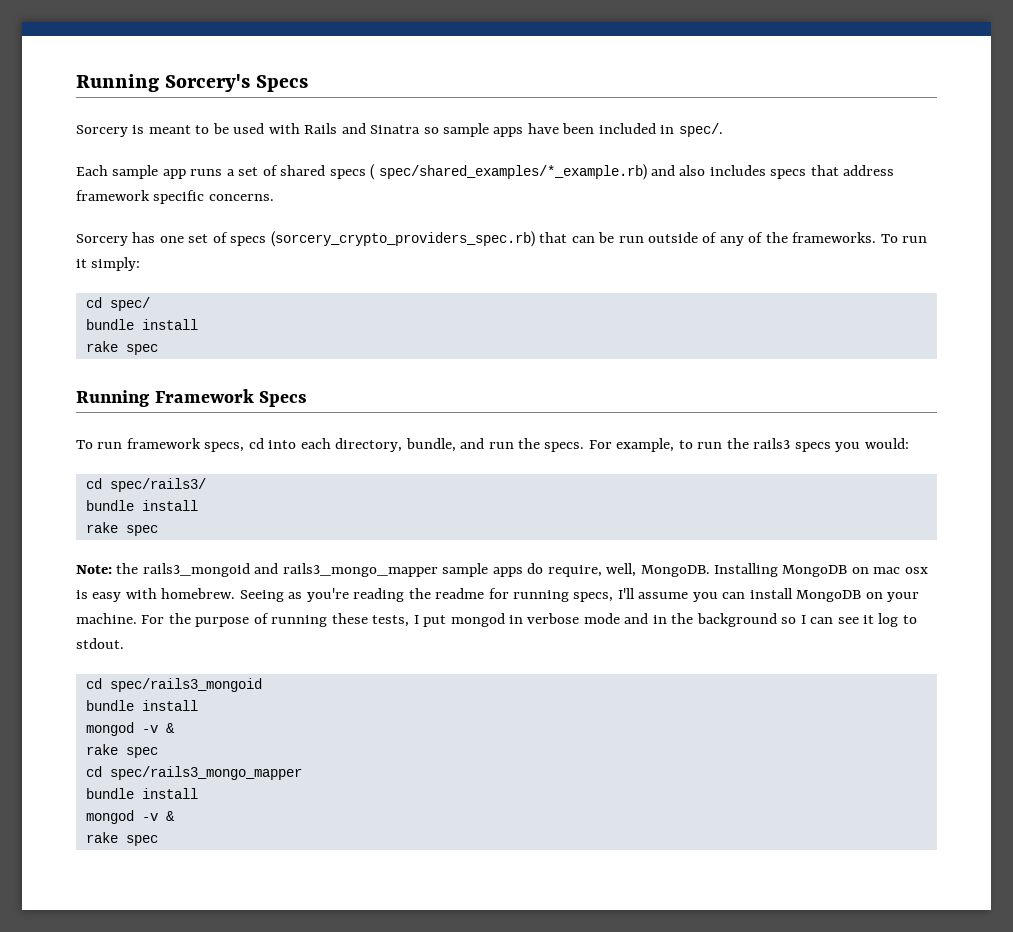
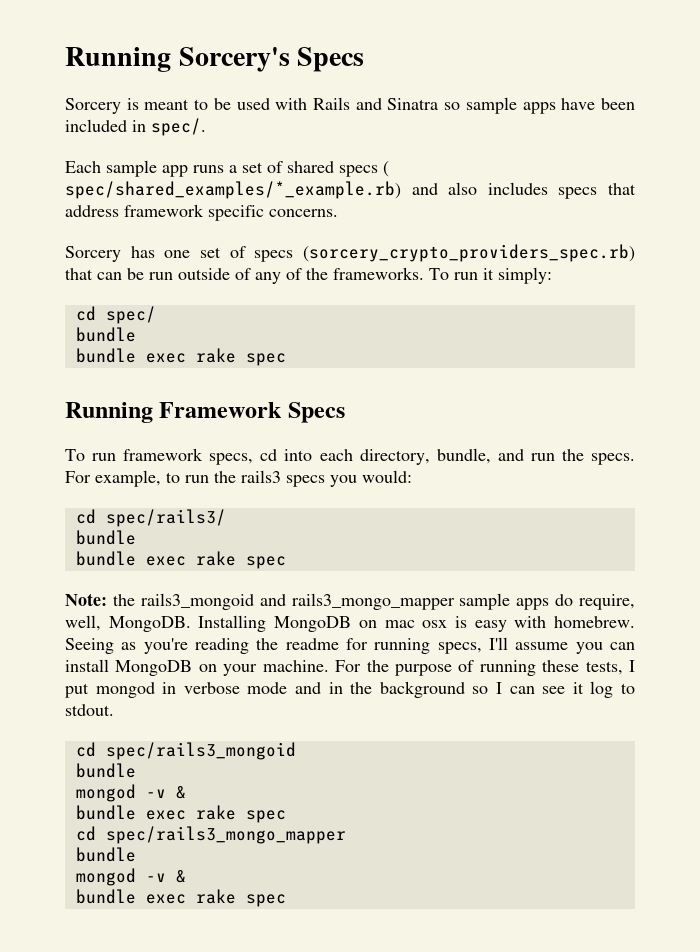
[141,319,198,330] install // -> [75,348,186,363] // bundle exec
[141,500,198,511] install // -> [75,551,186,566] // bundle exec
[141,700,198,711] [85,722,175,736] install // mongod -v & // -> [75,784,186,802] [75,805,186,820] // mongod -v & // bundle exec
[141,788,198,799] [85,810,175,824] install // mongod -v & // -> [75,868,186,886] [75,889,186,904] // mongod -v & // bundle exec

